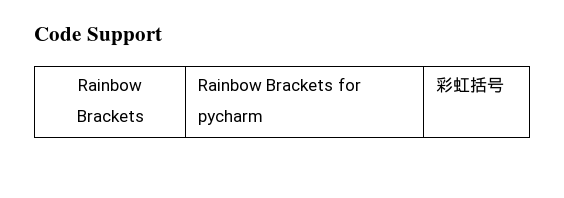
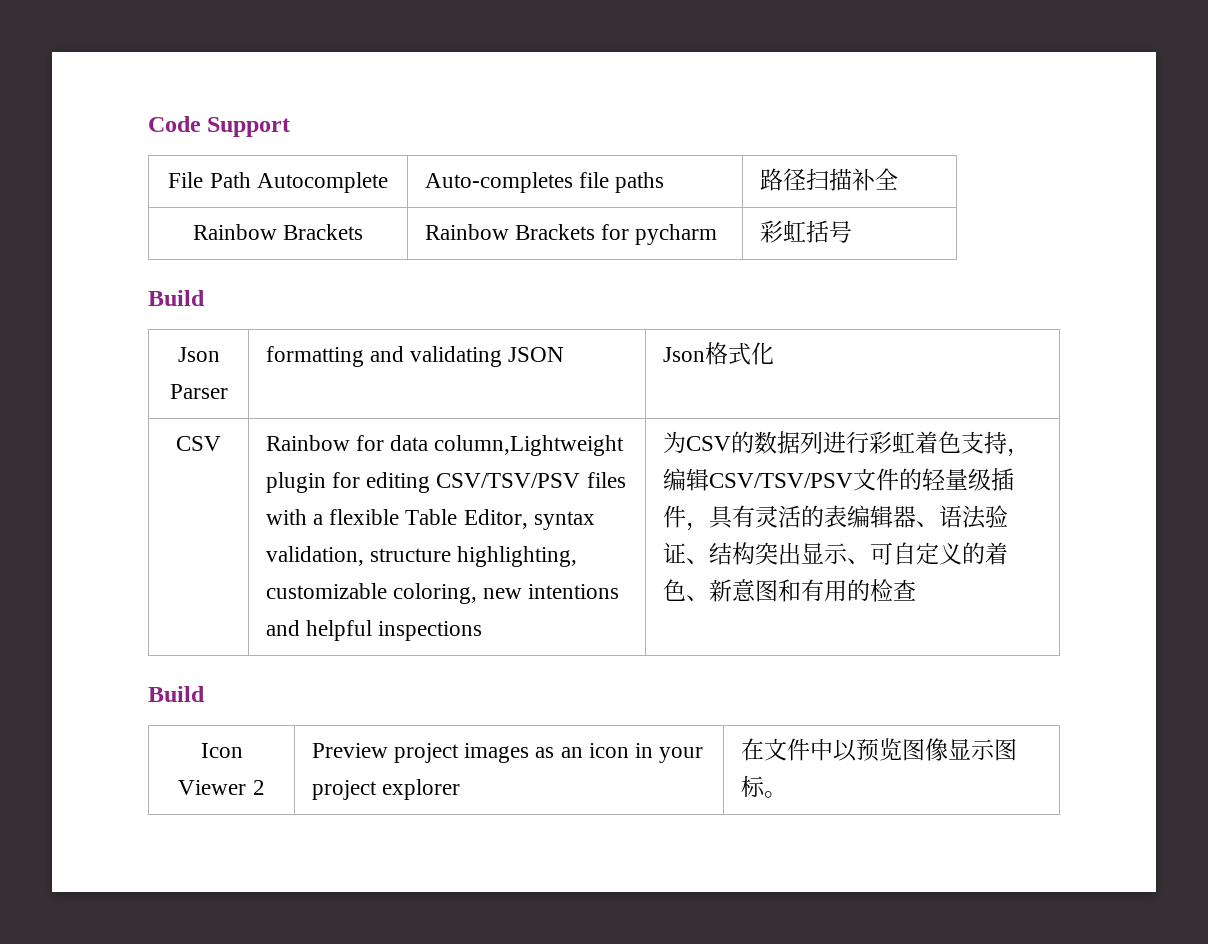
(162, 36) none -> [168,172,388,193] [424,172,665,193] [759,168,898,191] // File Path Autocomplete | Auto-completes file paths | 路径扫描补全
(504, 85) none -> [148,290,205,306] [177,347,220,362] [169,384,228,399] [265,346,565,367] [662,342,774,365] [176,436,221,451] [265,435,625,456] [265,472,626,493] [265,509,595,530] [265,546,578,567] [265,583,620,604] [265,620,483,641] [662,431,1030,457] [662,468,1014,491] [662,505,1008,531] [662,542,1008,565] [662,579,916,602] [148,686,205,702] [200,743,243,758] [178,780,265,795] [311,743,704,763] [311,779,460,800] [740,738,1017,762] [740,775,787,798] // Build // Json Parser | formatting and validating JSON | Json格式化 // CSV | Rainbow for data column,Lightweight plugin for editing CSV/TSV/PSV files with a flexible Table Editor, syntax validation, structure highlighting, customizable coloring, new intentions and helpful inspections | 为CSV的数据列进行彩虹着色支持，编辑CSV/TSV/PSV文件的轻量级插件，具有灵活的表编辑器、语法验证、结构突出显示、可自定义的着色、新意图和有用的检查 // Build // Icon Viewer 2 | Preview project images as an icon in your project explorer | 在文件中以预览图像显示图标。

